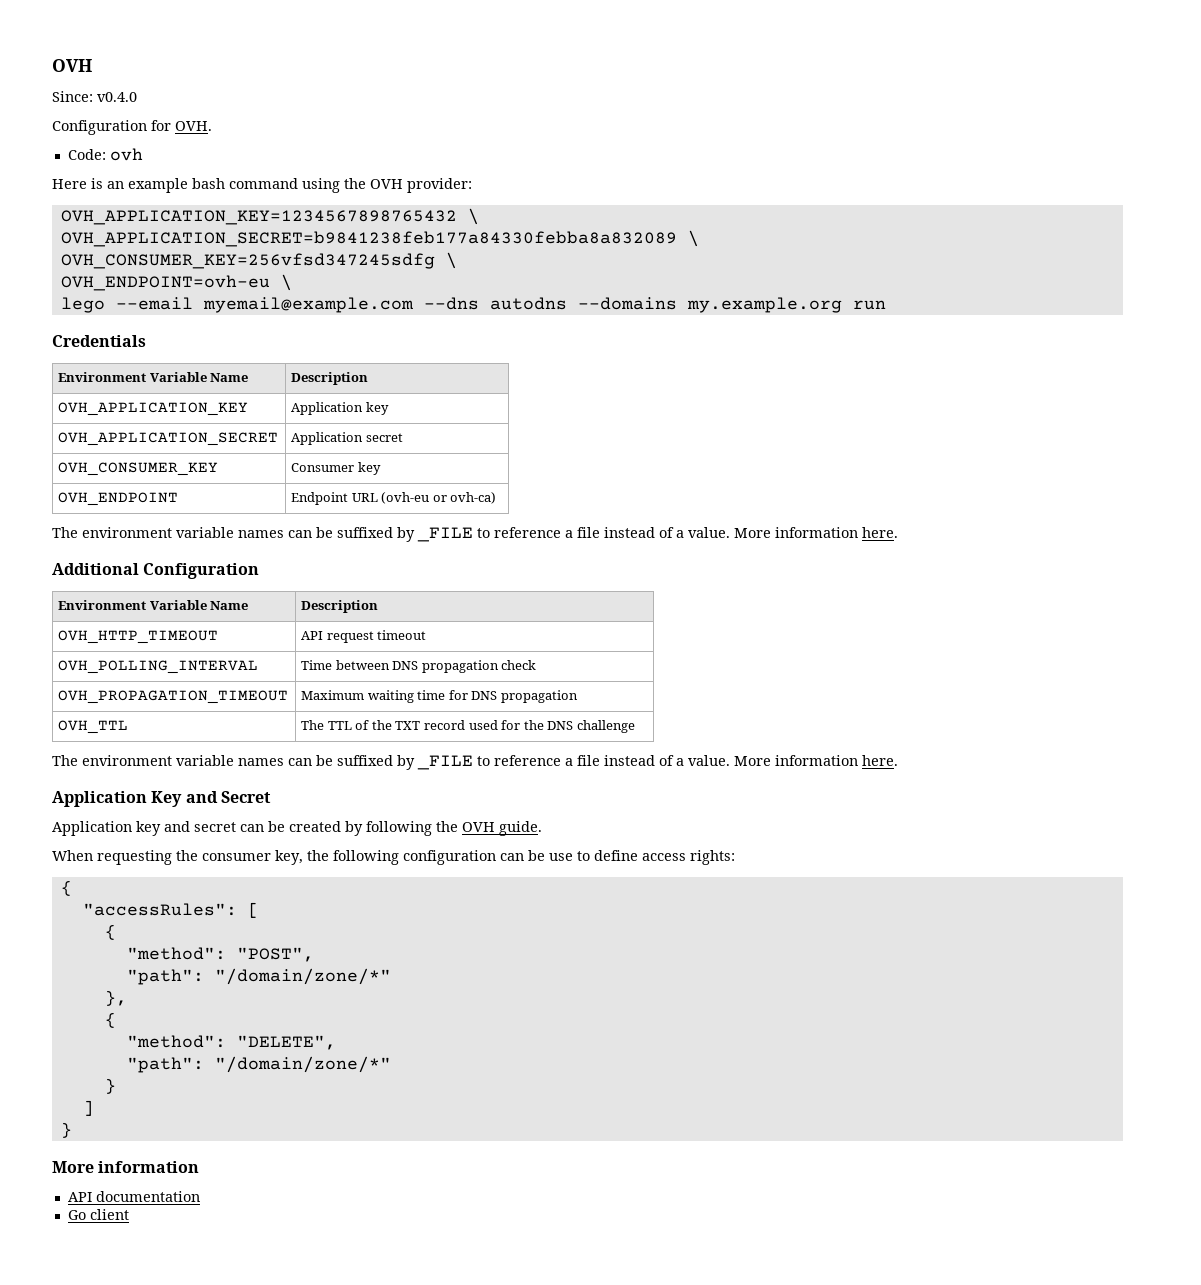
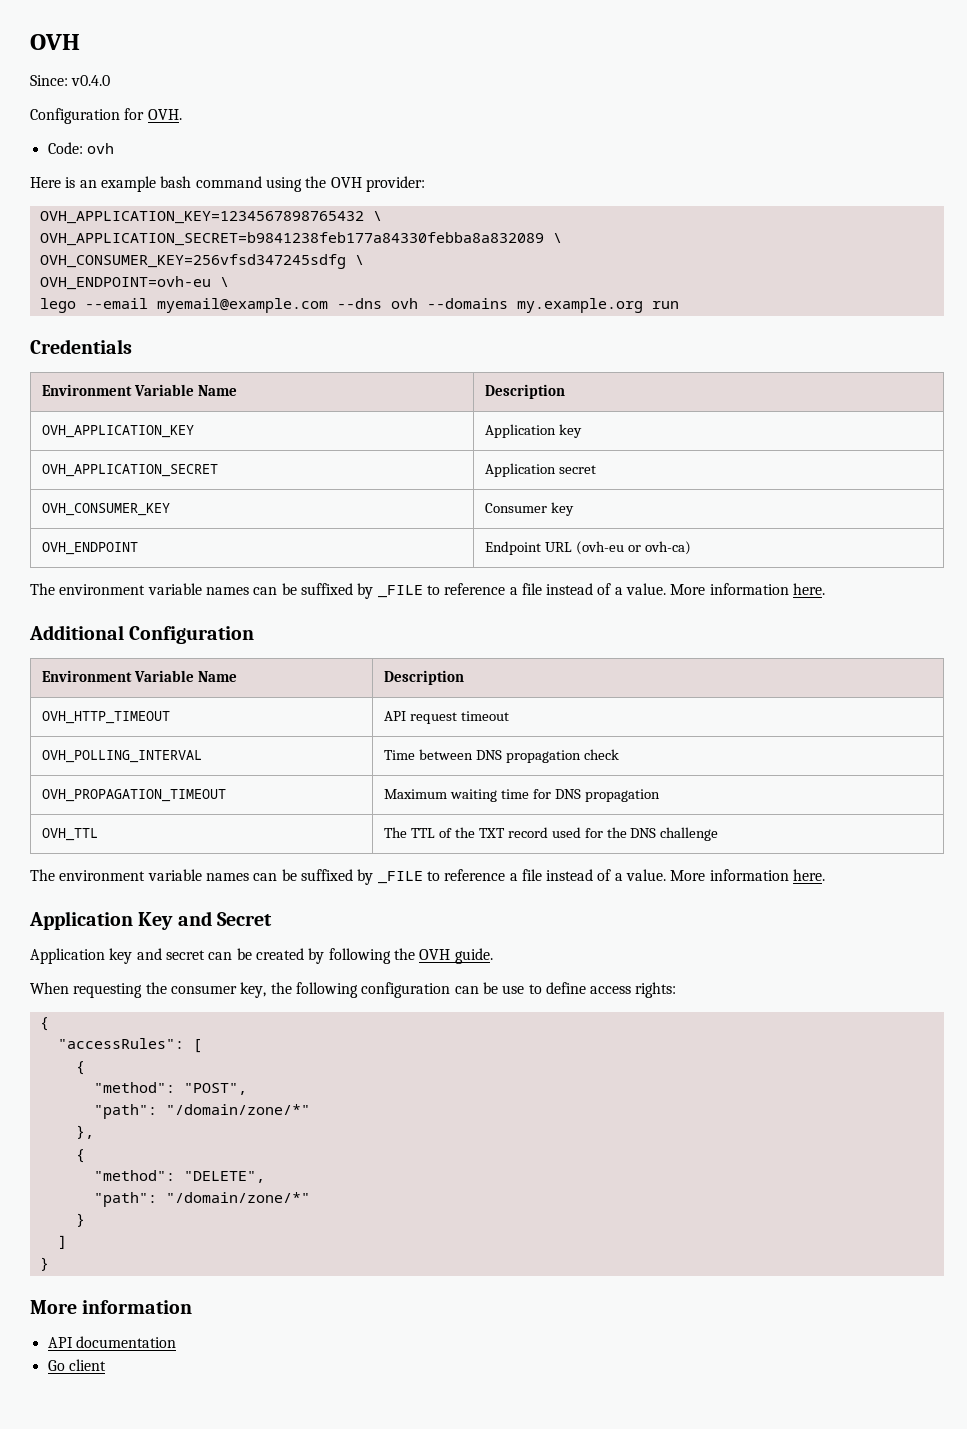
[489,297,567,310] autodns -> [390,298,418,309] ovh

